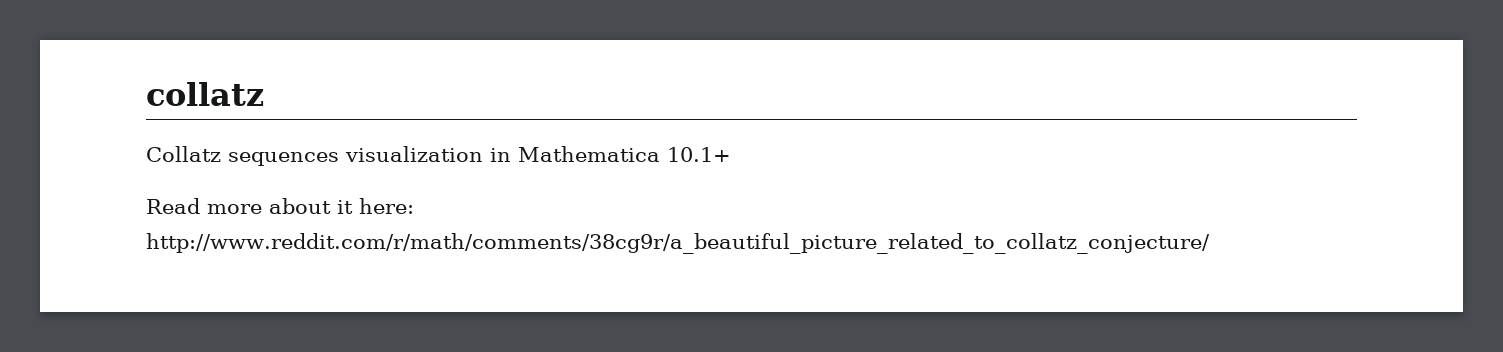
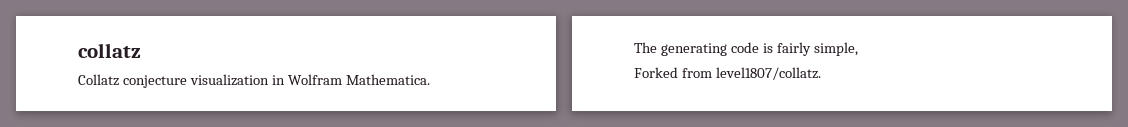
[228,152,339,166] sequences -> [122,75,187,88] conjecture
[518,146,731,162] [146,198,414,214] [146,233,1210,254] Mathematica 10.1+ // Read more about it here: http://www.reddit.com/r/math/comments/38cg9r/a_beautiful_picture_related_to_collatz_conjecture/ -> [287,74,430,85] [634,42,858,56] [634,67,821,80] Wolfram Mathematica. // The generating code is fairly simple, // Forked from level1807/collatz.

